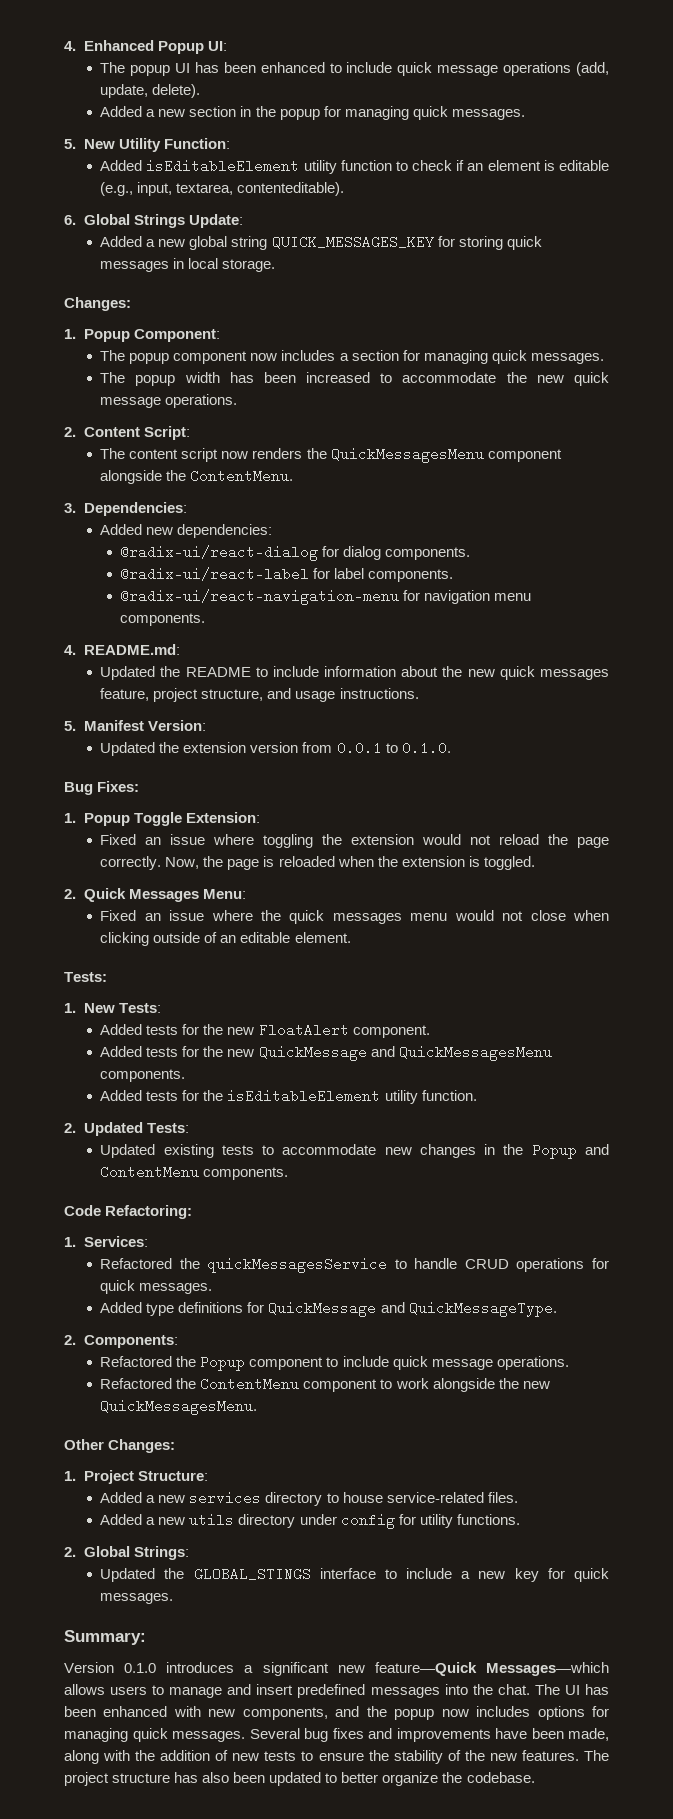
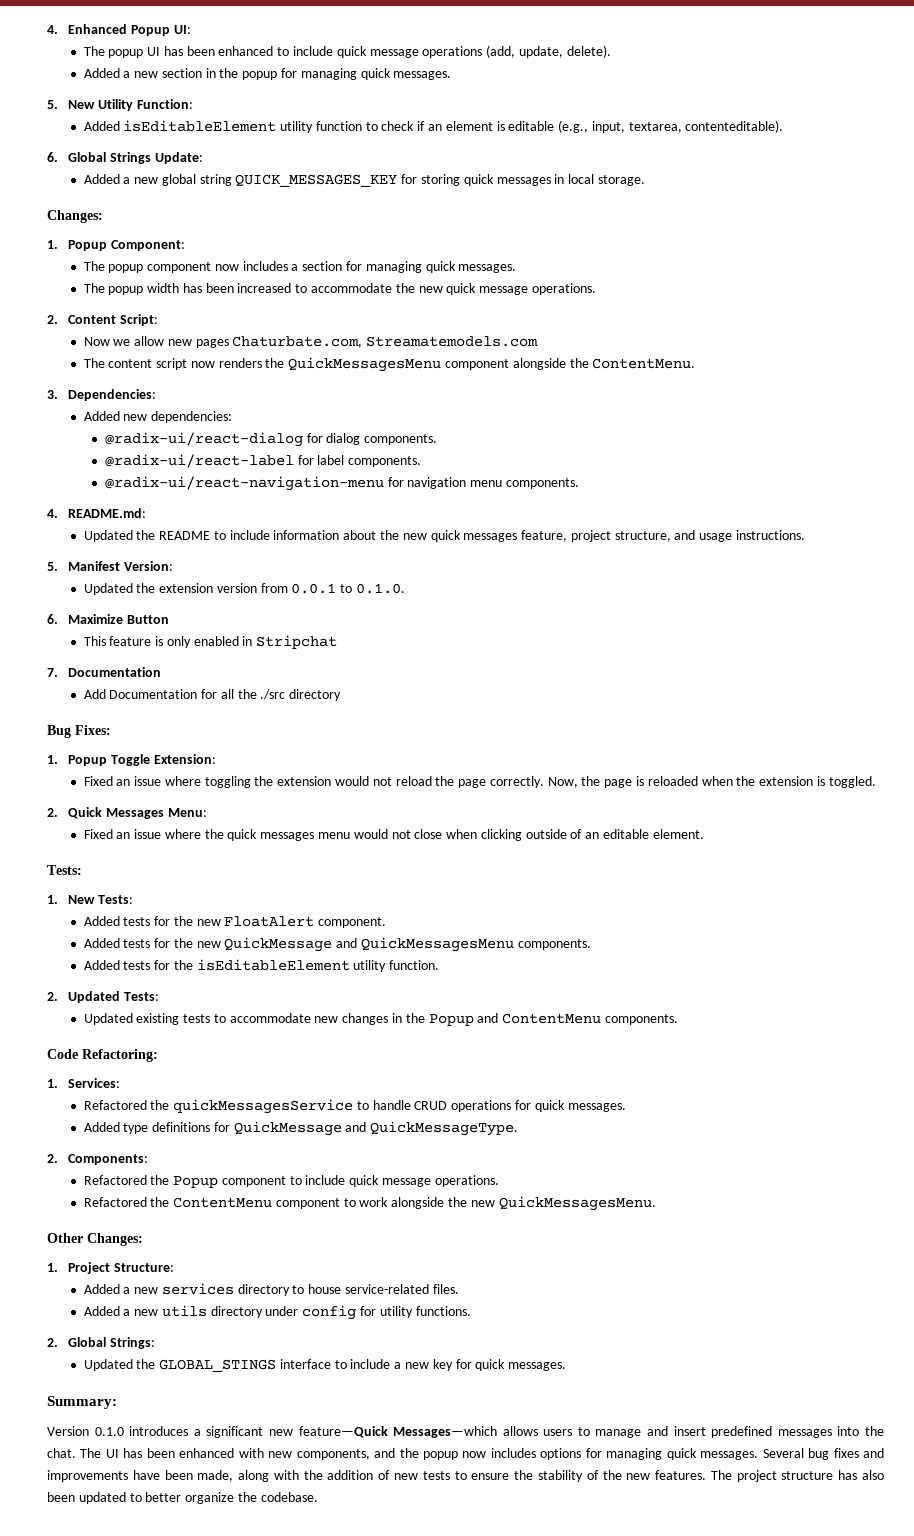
(190, 433) none -> [83,336,539,348] // Now we allow new pages Chaturbate.com, Streamatemodels.com
(451, 748) none -> [47,614,169,624] [83,635,338,649] [47,667,162,677] [83,689,342,701] // 6. Maximize Button // This feature is only enabled in Stripchat // 7. Documentation // Add Documentation for all the ./src directory

